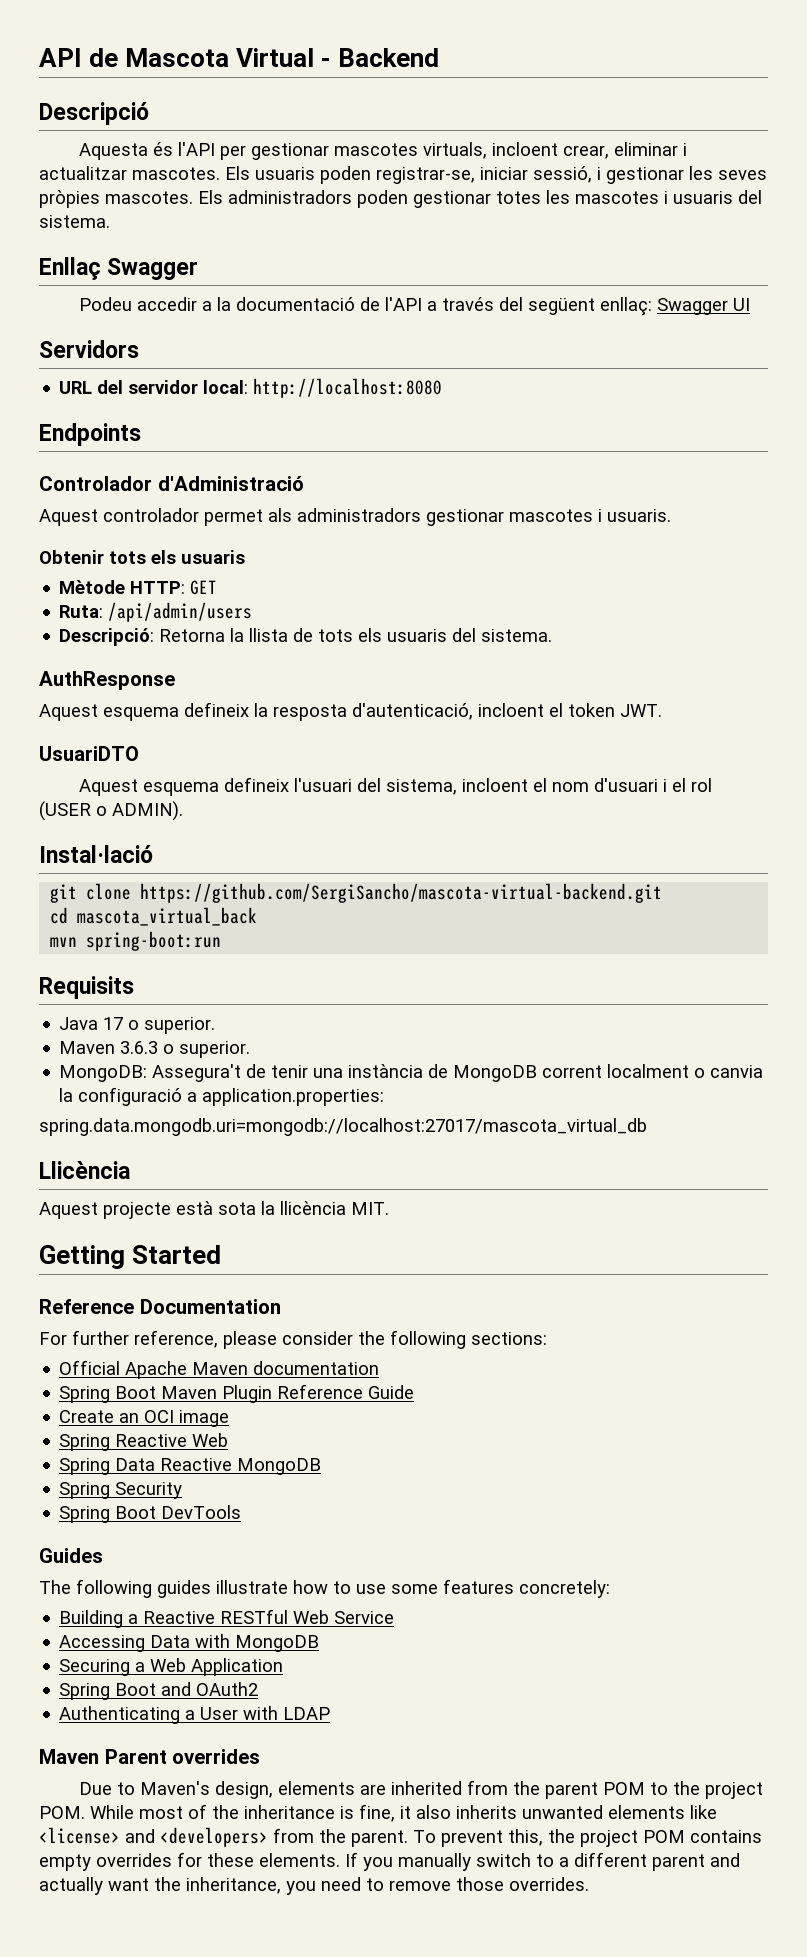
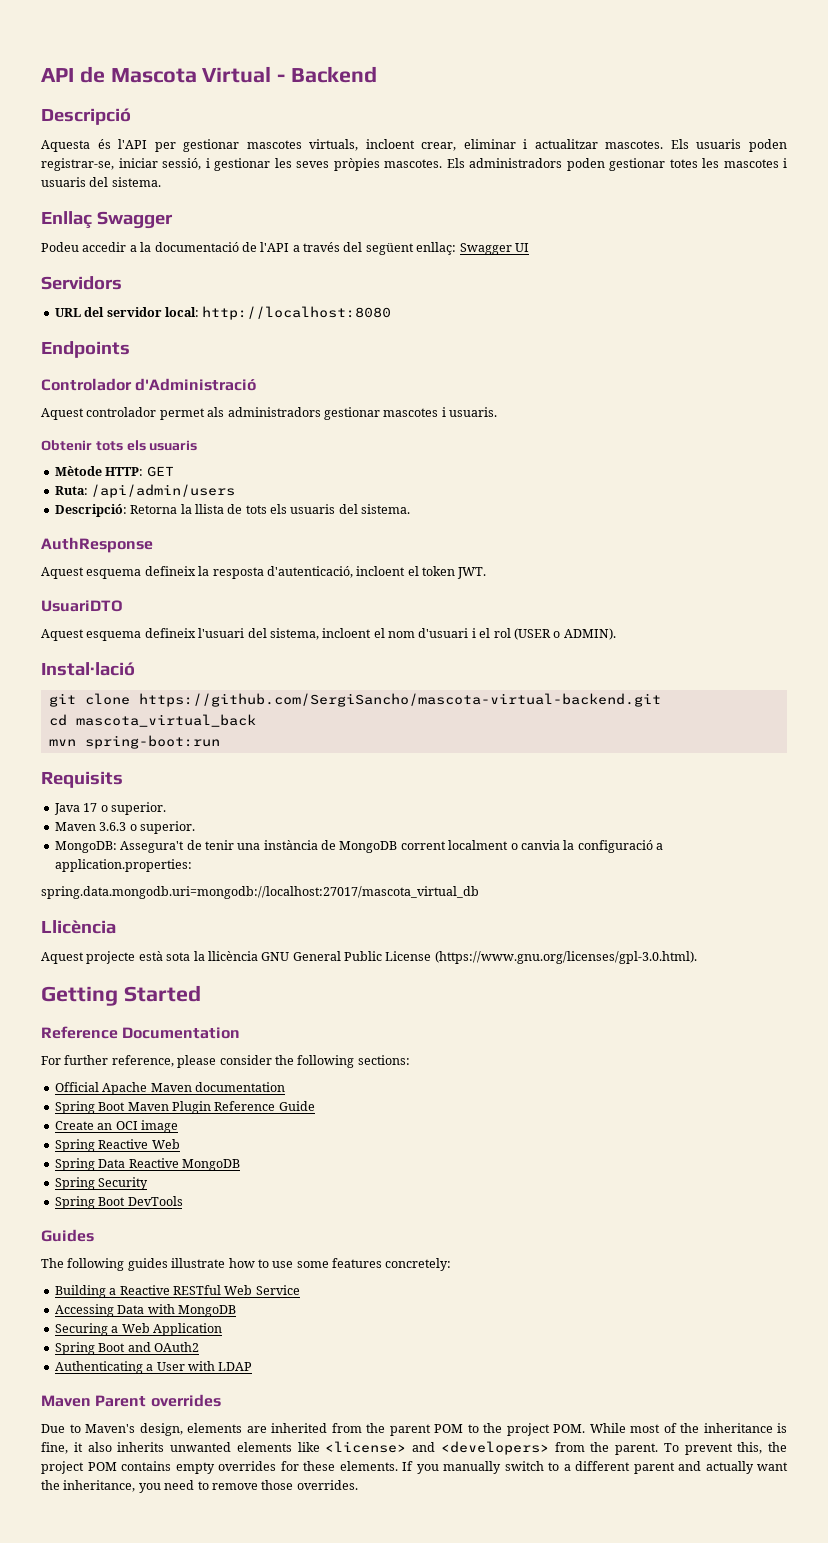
[351,1202,389,1215] MIT. -> [261,951,697,964] GNU General Public License (https://www.gnu.org/licenses/gpl-3.0.html).

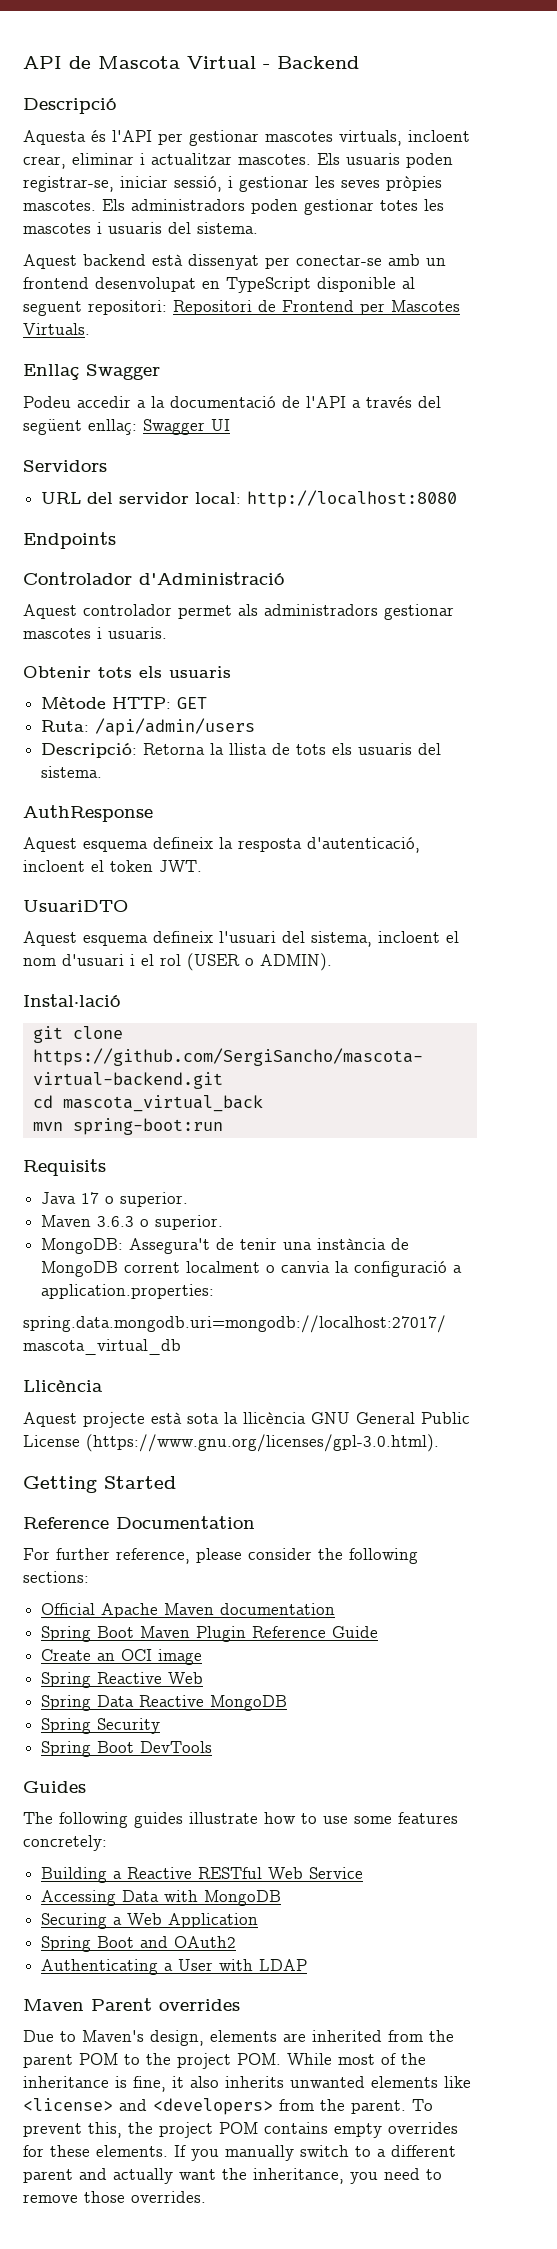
(161, 182) none -> [23,254,446,270] [23,277,415,293] [23,300,460,316] [23,323,90,335] // Aquest backend està dissenyat per conectar-se amb un frontend desenvolupat en TypeScript disponible al seguent repositori: Repositori de Frontend per Mascotes Virtuals.

